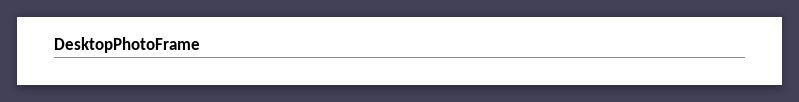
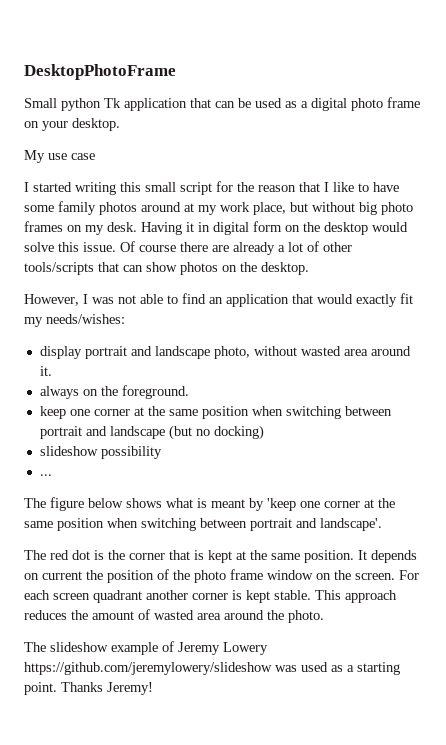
(200, 45) none -> [24,97,420,111] [24,118,120,131] [24,150,95,163] [24,181,399,195] [24,201,413,215] [24,221,408,235] [24,241,352,255] [24,262,309,275] [24,293,413,307] [24,314,125,327] [39,346,411,359] [39,366,52,376] [39,385,189,399] [39,406,392,419] [39,425,264,440] [39,446,162,459] [39,474,52,476] [24,497,395,511] [24,518,382,531] [24,550,417,563] [24,569,419,583] [24,590,397,603] [24,609,324,623] [24,641,268,655] [24,662,400,675] [24,682,153,695] // Small python Tk application that can be used as a digital photo frame on your desktop. // My use case // I started writing this small script for the reason that I like to have some family photos around at my work place, but without big photo frames on my desk. Having it in digital form on the desktop would solve this issue. Of course there are already a lot of other tools/scripts that can show photos on the desktop. // However, I was not able to find an application that would exactly fit my needs/wishes: // display portrait and landscape photo, without wasted area around it. // always on the foreground. // keep one corner at the same position when switching between portrait and landscape (but no docking) // slideshow possibility // ... // The figure below shows what is meant by 'keep one corner at the same position when switching between portrait and landscape'. // The red dot is the corner that is kept at the same position. It depends on current the position of the photo frame window on the screen. For each screen quadrant another corner is kept stable. This approach reduces the amount of wasted area around the photo. // The slideshow example of Jeremy Lowery https://github.com/jeremylowery/slideshow was used as a starting point. Thanks Jeremy!

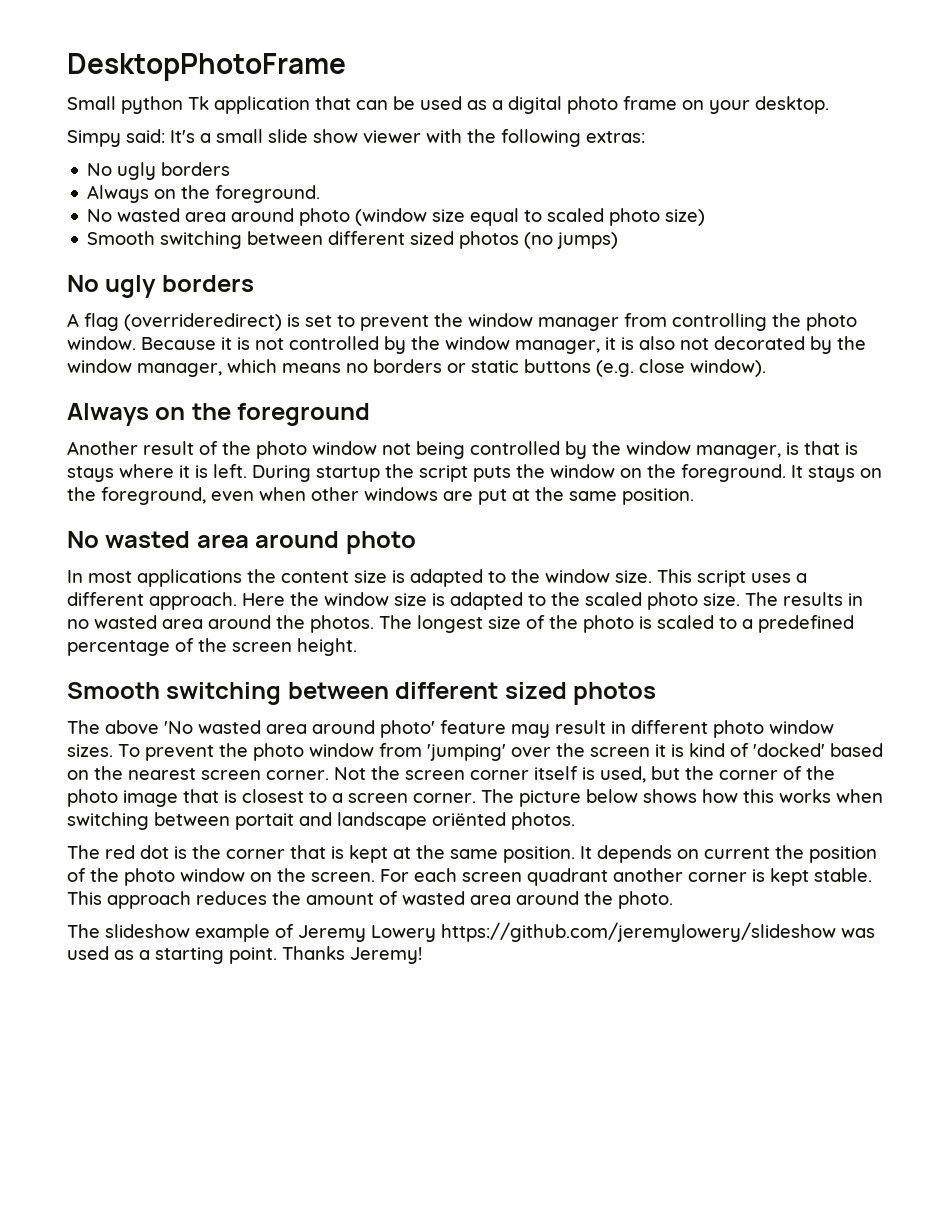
[24,150,95,163] [24,181,399,195] [24,201,413,215] [24,221,408,235] [24,241,352,255] [24,262,309,275] [24,293,413,307] [24,314,125,327] [39,346,411,359] [39,366,52,376] [39,385,189,399] [39,406,392,419] [39,425,264,440] [39,446,162,459] [39,474,52,476] [24,497,395,511] [24,518,382,531] My use case // I started writing this small script for the reason that I like to have some family photos around at my work place, but without big photo frames on my desk. Having it in digital form on the desktop would solve this issue. Of course there are already a lot of other tools/scripts that can show photos on the desktop. // However, I was not able to find an application that would exactly fit my needs/wishes: // display portrait and landscape photo, without wasted area around it. // always on the foreground. // keep one corner at the same position when switching between portrait and landscape (but no docking) // slideshow possibility // ... // The figure below shows what is meant by 'keep one corner at the same position when switching between portrait and landscape'. -> [67,129,645,147] [87,162,231,180] [87,185,321,203] [87,208,706,226] [87,231,619,249] [67,275,254,298] [67,313,857,331] [67,336,866,354] [67,359,766,377] [67,403,371,426] [67,441,858,459] [67,464,882,482] [67,487,694,505] [67,531,416,554] [67,569,807,587] [67,592,863,610] [67,615,854,633] [67,638,357,656] [67,682,657,705] [67,720,834,738] [67,743,883,761] [67,766,835,783] [67,789,883,807] [67,812,575,830] Simpy said: It's a small slide show viewer with the following extras: // No ugly borders // Always on the foreground. // No wasted area around photo (window size equal to scaled photo size) // Smooth switching between different sized photos (no jumps) // No ugly borders // A flag (overrideredirect) is set to prevent the window manager from controlling the photo window. Because it is not controlled by the window manager, it is also not decorated by the window manager, which means no borders or static buttons (e.g. close window). // Always on the foreground // Another result of the photo window not being controlled by the window manager, is that is stays where it is left. During startup the script puts the window on the foreground. It stays on the foreground, even when other windows are put at the same position. // No wasted area around photo // In most applications the content size is adapted to the window size. This script uses a different approach. Here the window size is adapted to the scaled photo size. The results in no wasted area around the photos. The longest size of the photo is scaled to a predefined percentage of the screen height. // Smooth switching between different sized photos // The above 'No wasted area around photo' feature may result in different photo window sizes. To prevent the photo window from 'jumping' over the screen it is kind of 'docked' based on the nearest screen corner. Not the screen corner itself is used, but the corner of the photo image that is closest to a screen corner. The picture below shows how this works when switching between portait and landscape oriënted photos.
[230,569,263,580] frame -> (175, 877) none

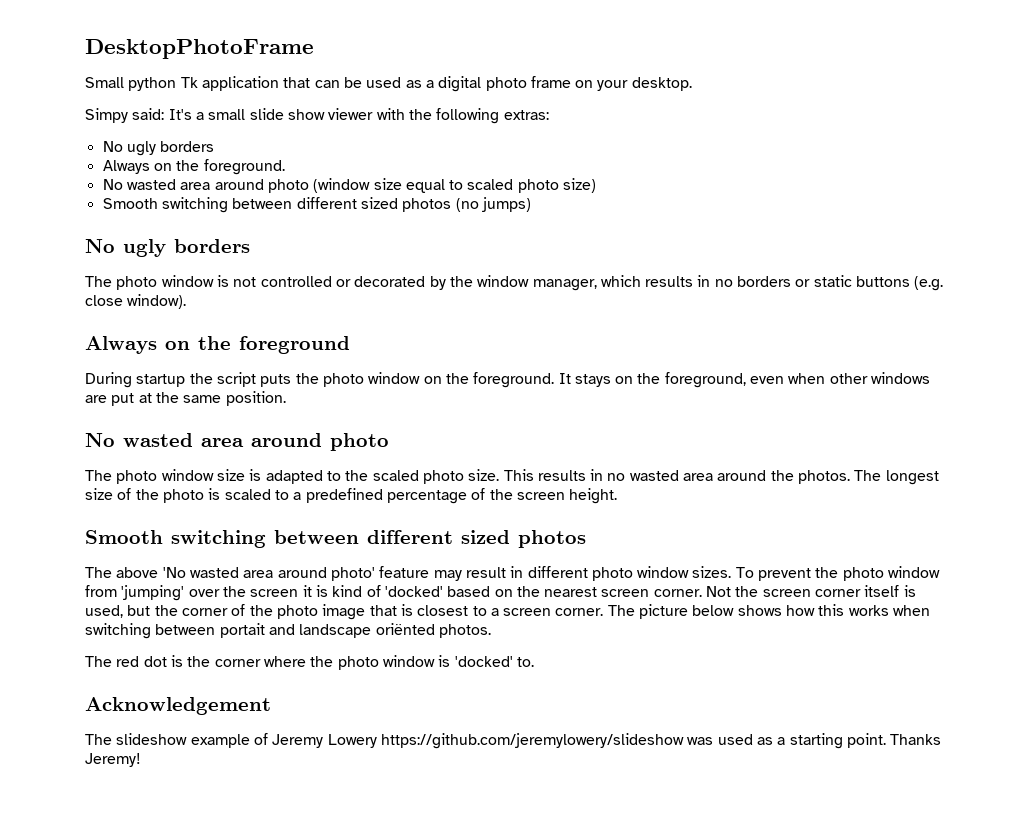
[67,313,857,331] [67,336,709,354] A flag (overrideredirect) is set to prevent the window manager from controlling the photo window. Because it is not controlled by the window manager, it is also not -> [85,275,351,290] The photo window is not controlled or
[282,363,341,373] means -> [645,275,711,287] results in
[67,441,858,459] [67,464,247,482] Another result of the photo window not being controlled by the window manager, is that is stays where it is left. -> (350, 345) none
(545, 471) none -> [322,373,364,387] photo
[67,569,807,587] [67,592,319,610] In most applications the content size is adapted to the window size. This script uses a different approach. Here the -> [85,470,158,484] The photo
[745,592,778,606] The -> [503,469,534,481] This
[290,845,877,863] [67,868,872,886] [67,891,673,909] that is kept at the same position. It depends on current the position of the photo window on the screen. For each screen quadrant another corner is kept stable. This approach reduces the amount of wasted area around the photo. -> [263,655,534,670] [85,697,271,715] where the photo window is 'docked' to. // Acknowledgement

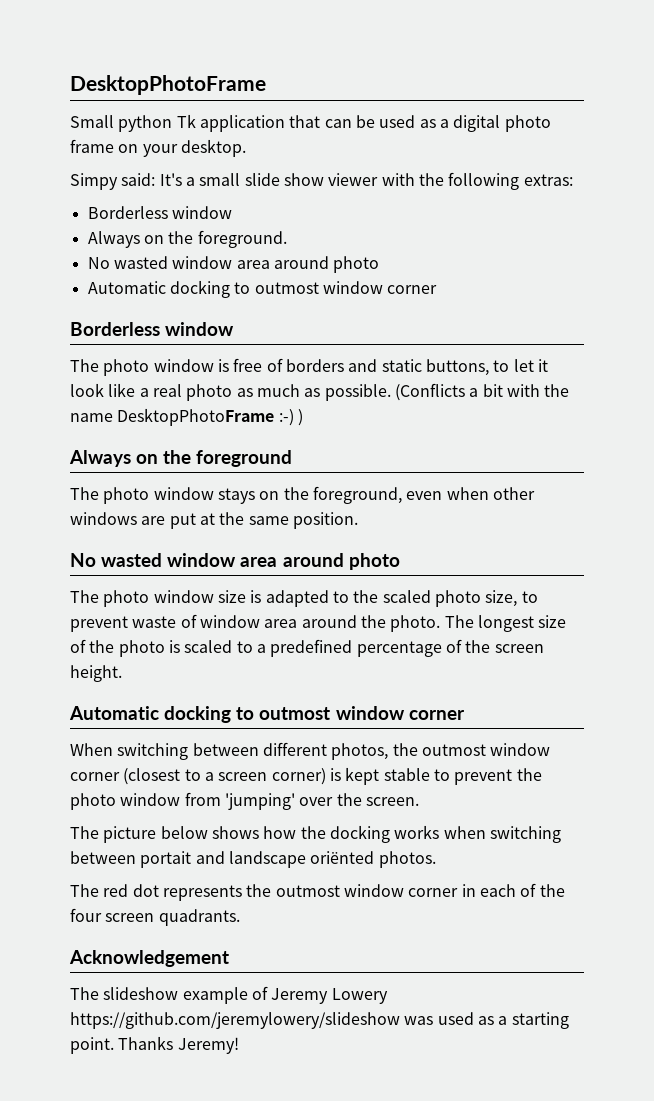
[102,141,215,156] No ugly borders -> [87,206,232,219] Borderless window
[180,178,597,193] [102,197,531,213] [85,239,250,257] [85,275,944,291] [85,294,187,309] [85,336,350,354] [85,372,571,388] area around photo (window size equal to scaled photo size) // Smooth switching between different sized photos (no jumps) // No ugly borders // The photo window is not controlled or decorated by the window manager, which results in no borders or static buttons (e.g. close window). // Always on the foreground // During startup the script puts the photo window on the foreground. It -> [172,256,380,273] [87,280,438,298] [70,322,235,336] [70,358,548,376] [70,383,570,401] [70,408,303,426] [69,450,293,467] [70,487,214,504] window area around photo // Automatic docking to outmost window corner // Borderless window // The photo window is free of borders and static buttons, to let it look like a real photo as much as possible. (Conflicts a bit with the name DesktopPhotoFrame :-) ) // Always on the foreground // The photo window
(193, 440) none -> [167,553,237,567] window
[468,469,679,481] size. This results in no wasted -> [485,590,538,607] [70,614,260,632] size, to prevent waste of window
[798,470,851,484] photos. -> [390,615,441,632] photo.
[85,530,586,548] [85,566,754,581] Smooth switching between different sized photos // The above 'No wasted area around photo' feature may result in different photo window sizes. To -> [69,706,465,723] [70,742,551,760] [70,767,450,785] Automatic docking to outmost window corner // When switching between different photos, the outmost window corner (closest to a screen corner) is kept stable to
[250,585,916,597] [85,604,604,620] screen it is kind of 'docked' based on the nearest screen corner. Not the screen corner itself is used, but the corner of the photo image that is closest to a screen corner. -> [365,797,419,806] screen. //
[818,604,845,616] this -> [300,825,390,843] the docking
[170,655,534,670] is the corner where the photo window is 'docked' to. -> [162,883,565,901] [70,908,240,926] represents the outmost window corner in each of the four screen quadrants.

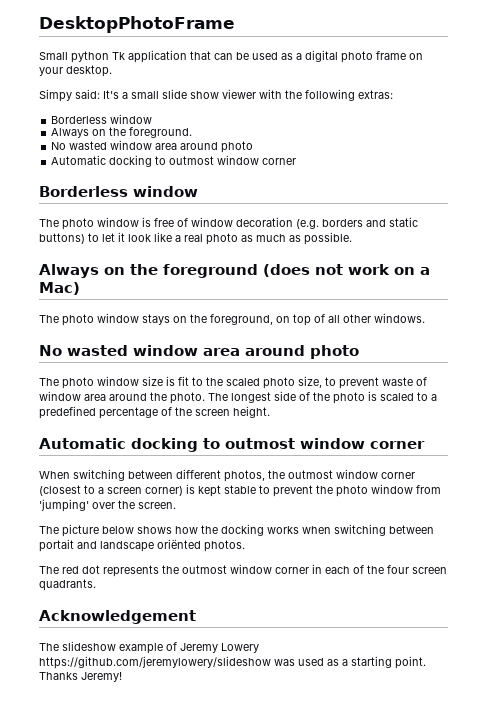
(283, 365) none -> [191,217,319,229] window decoration (e.g.
[425,359,489,376] buttons, -> [39,233,85,244] buttons)
[394,383,570,401] [70,408,303,426] [69,450,293,467] (Conflicts a bit with the name DesktopPhotoFrame :-) ) // Always on the foreground -> [39,264,430,278] [39,282,80,295] // Always on the foreground (does not work on a Mac)
[406,487,535,500] [70,512,358,529] even when other windows are put at the same position. -> [276,313,425,326] on top of all other windows.
[265,590,329,607] adapted -> [178,376,189,386] fit
[538,615,567,628] size -> [274,391,296,401] side

